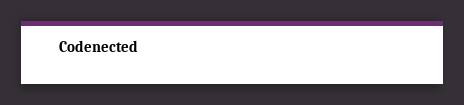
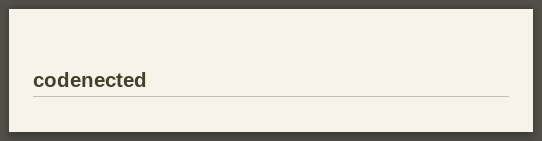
[59,40,138,52] Codenected -> [33,72,147,87] codenected

